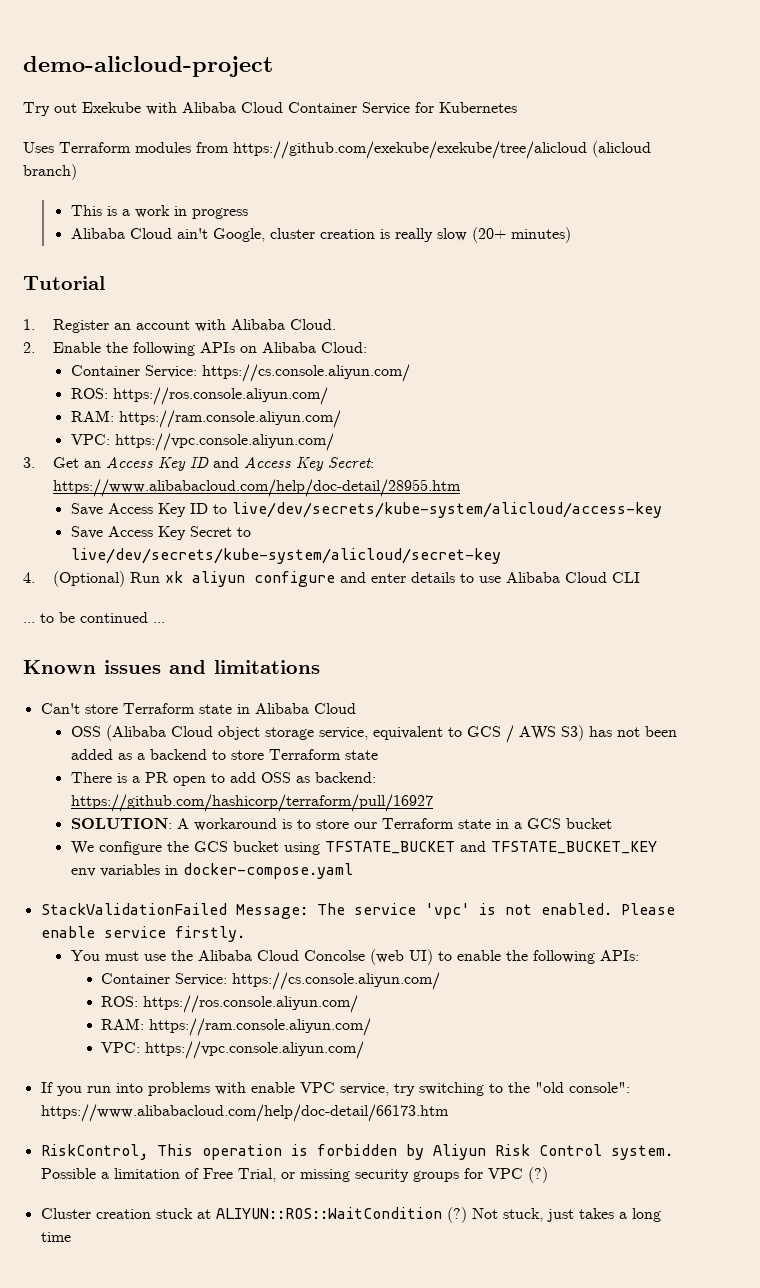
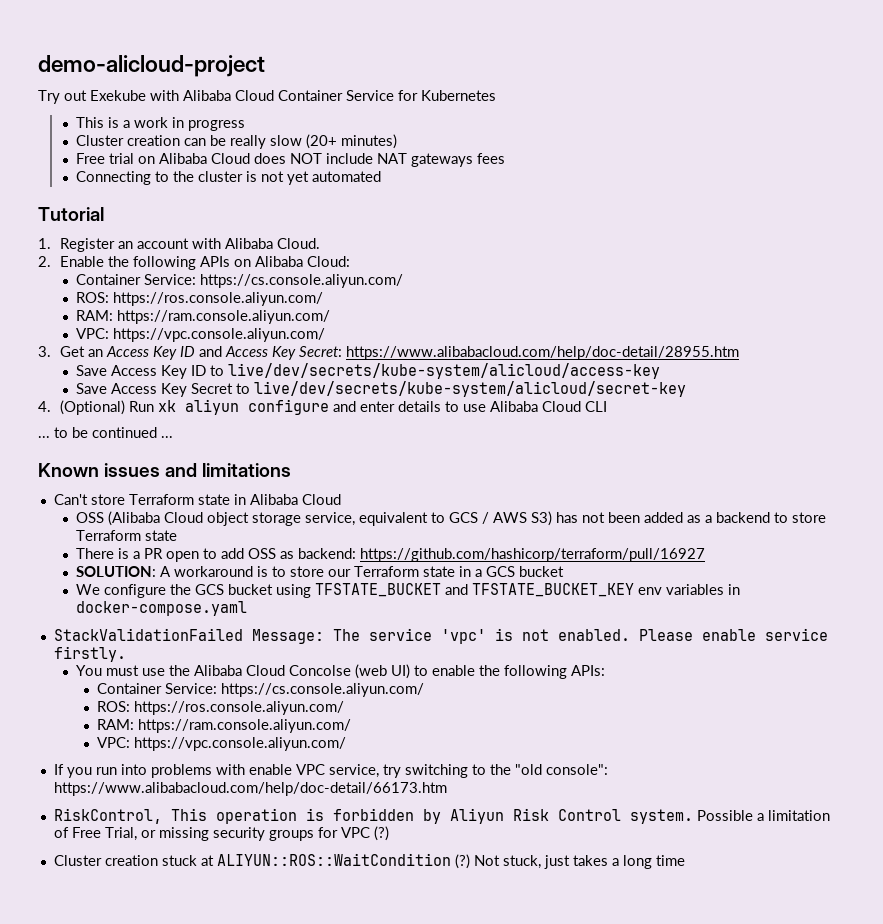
[23,141,651,159] [23,164,77,180] // Uses Terraform modules from https://github.com/exekube/exekube/tree/alicloud (alicloud branch) -> (496, 95) none
[70,227,571,243] Alibaba Cloud ain't Google, cluster creation is really slow (20+ minutes) -> [75,134,397,149] [75,153,505,167] [75,171,381,185] Cluster creation can be really slow (20+ minutes) // Free trial on Alibaba Cloud does NOT include NAT gateways fees // Connecting to the cluster is not yet automated

